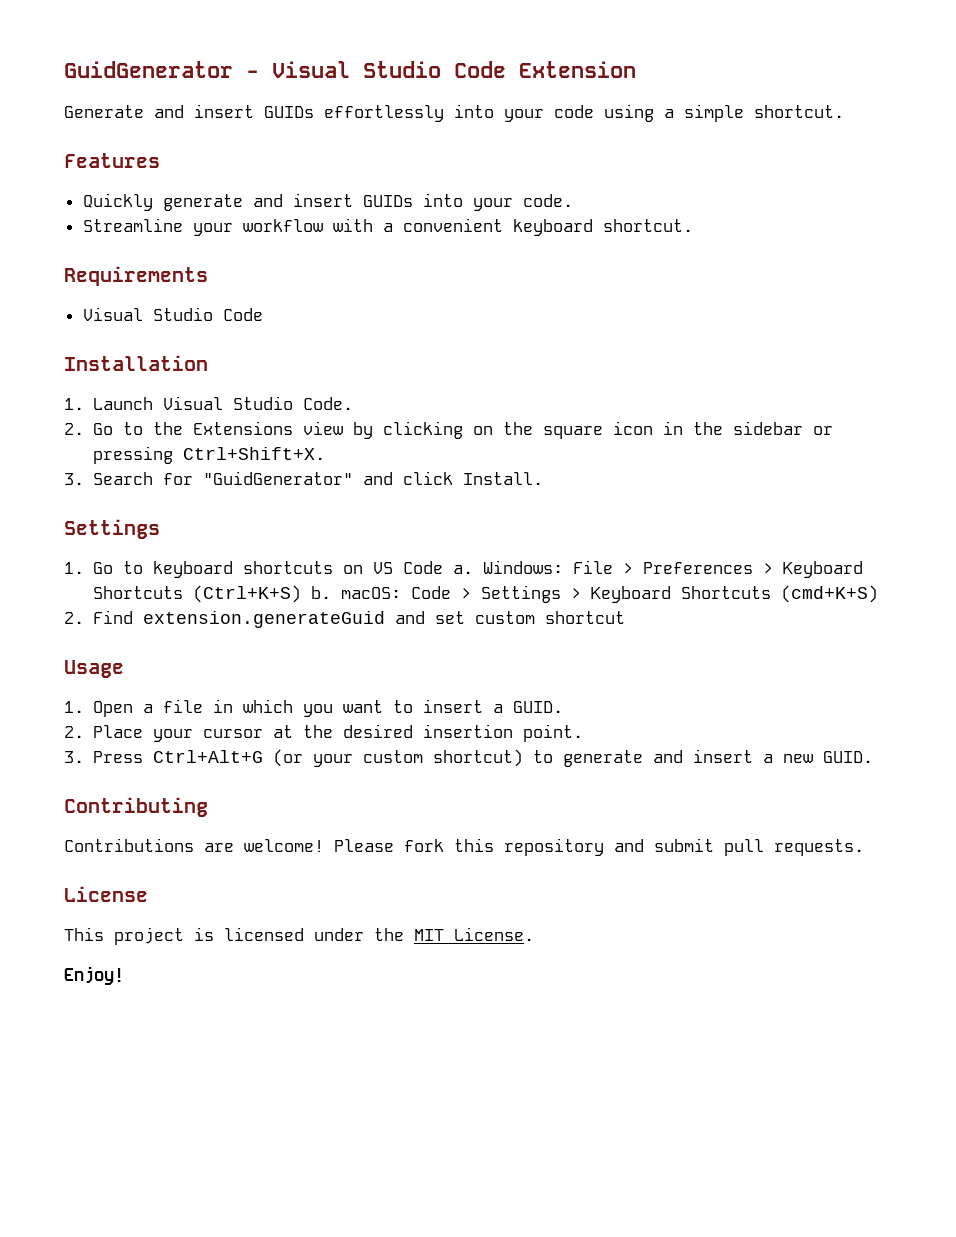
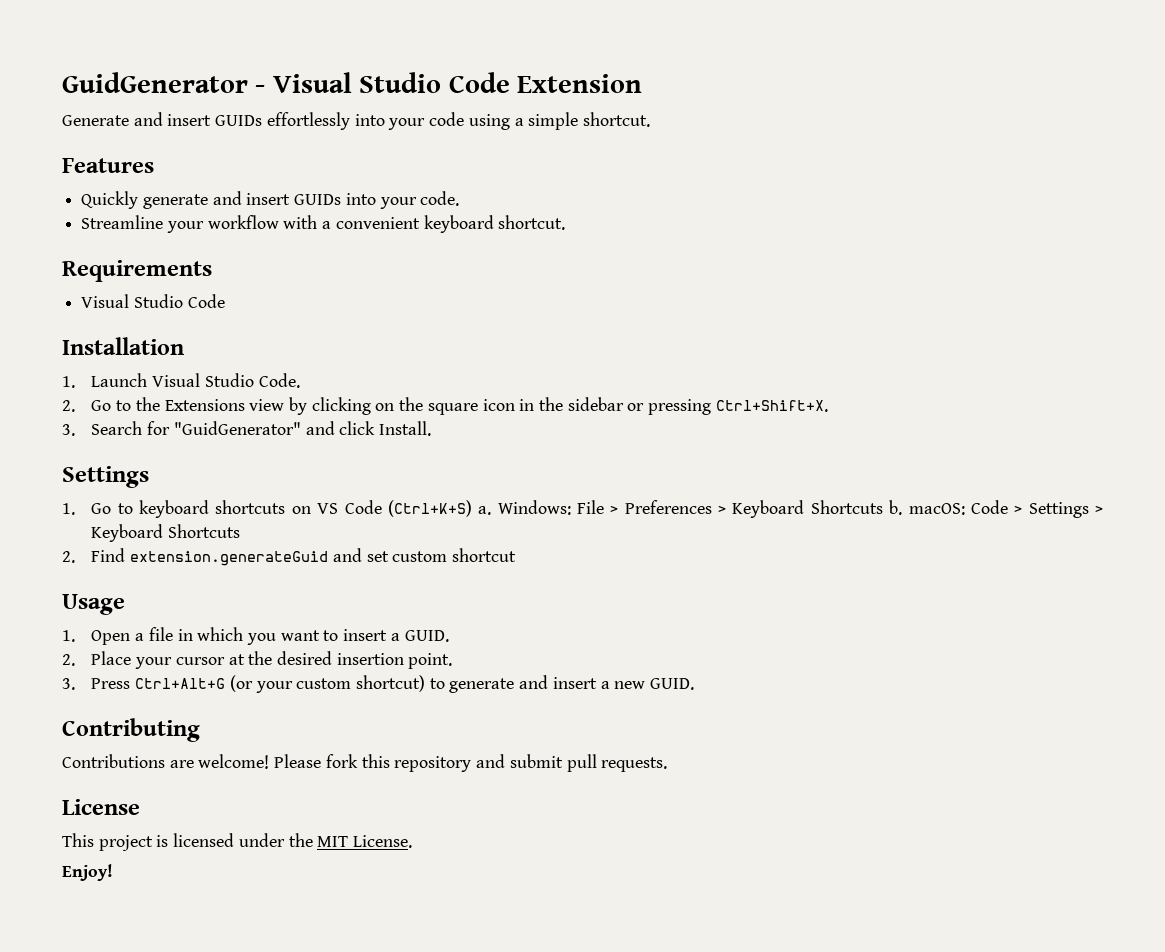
(443, 567) none -> [387,500,472,517] (Ctrl+K+S)
[192,585,301,603] (Ctrl+K+S) -> (883, 507) none
[780,585,878,603] (cmd+K+S) -> (241, 531) none

